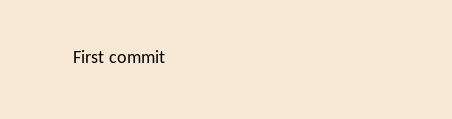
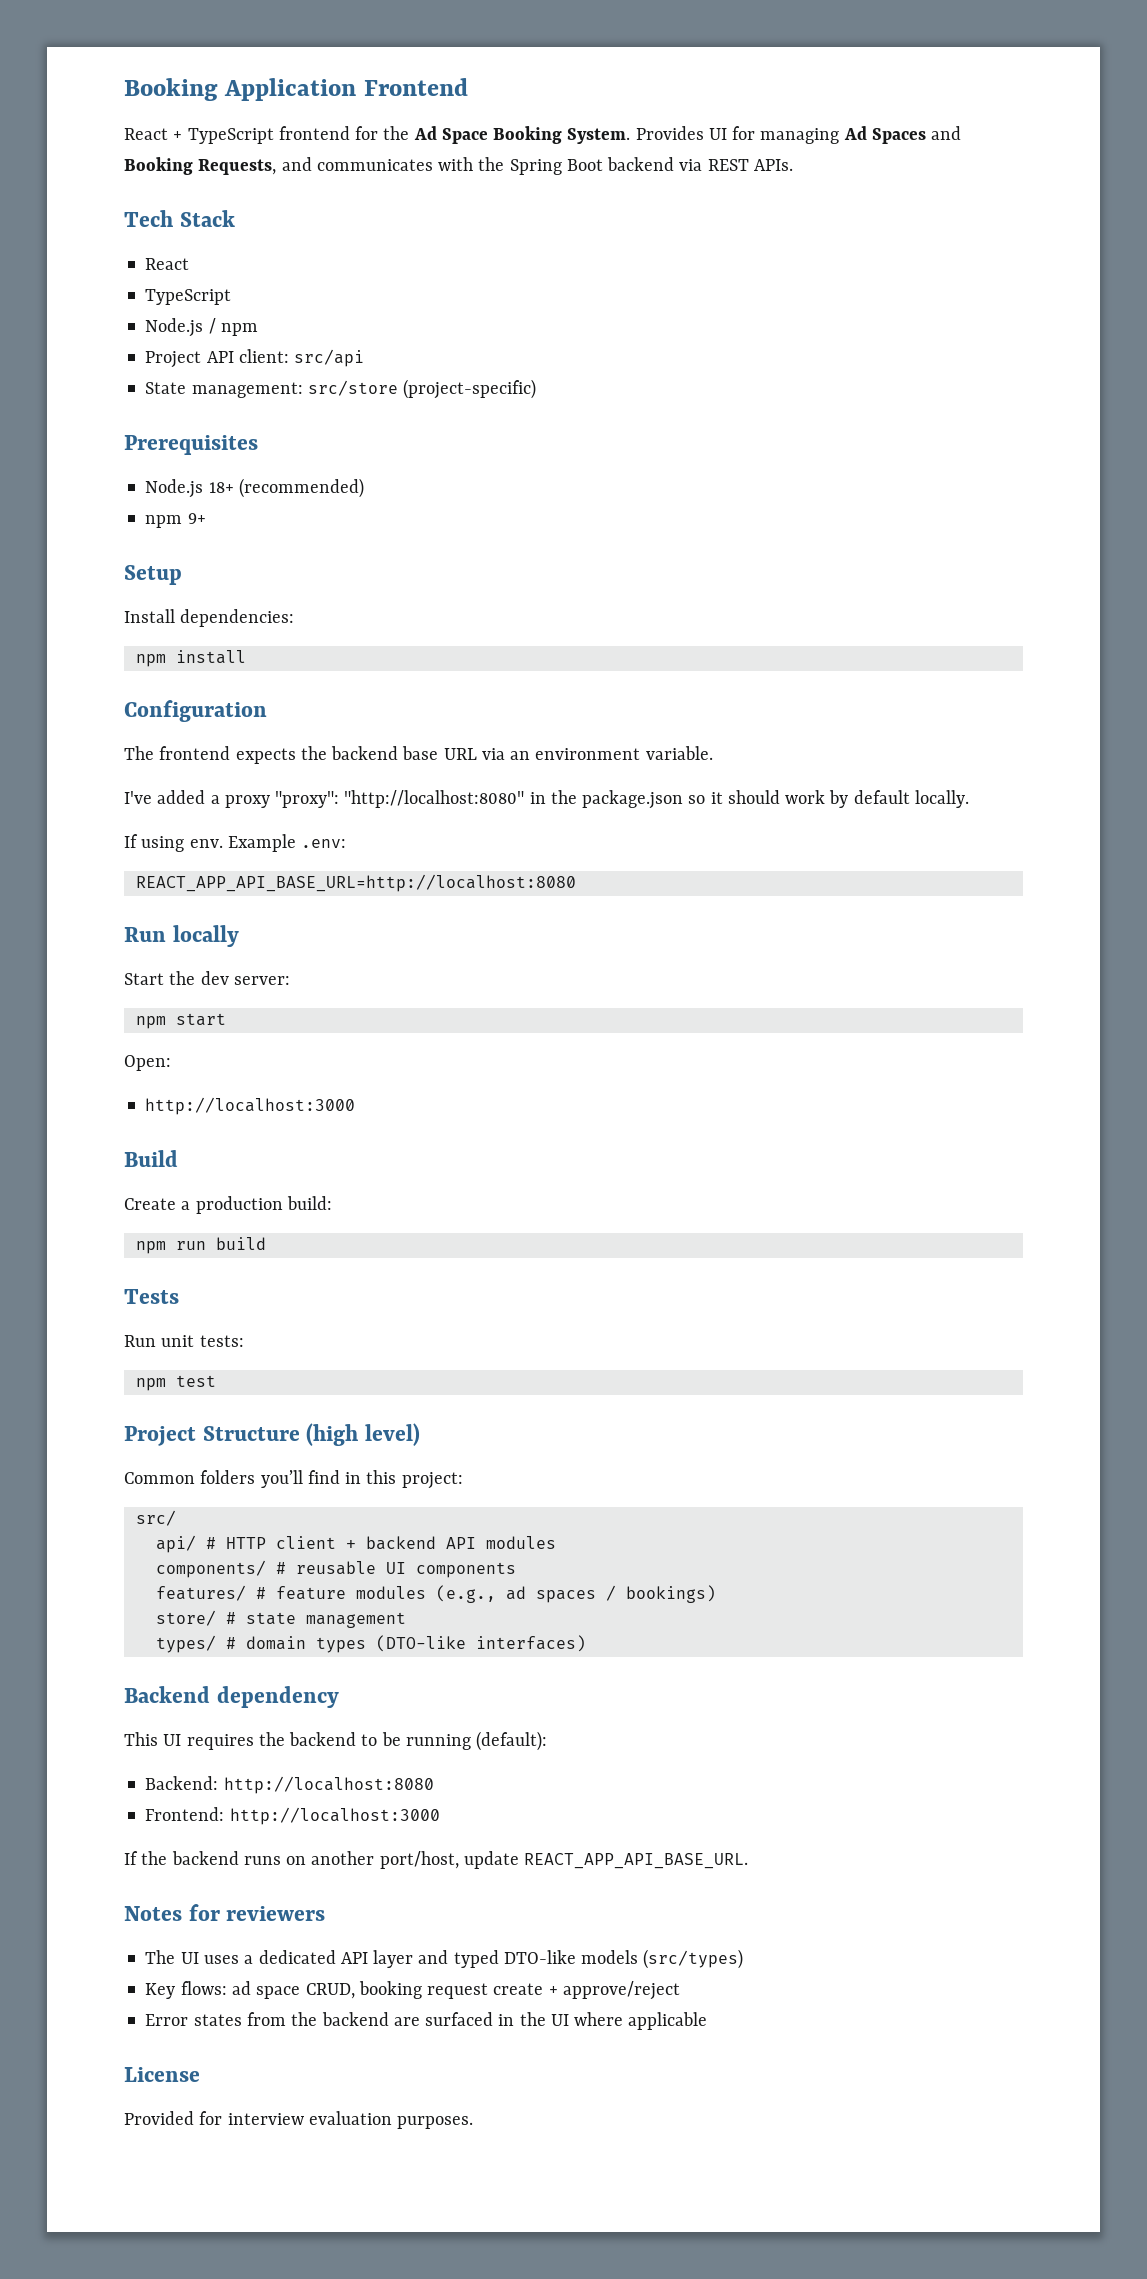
[73,50,165,63] First commit -> [124,78,468,101] [124,126,962,144] [124,157,793,175] [124,210,235,227] [145,258,190,270] [145,289,232,305] [145,318,258,337] [145,349,365,368] [145,379,537,399] [124,435,258,455] [145,478,364,498] [145,513,206,528] [124,565,182,585] [124,609,295,627] [135,650,246,667] [124,700,267,722] [124,746,713,764] [124,790,969,809] [124,834,347,852] [135,874,576,892] [124,925,239,947] [124,971,290,985] [135,1013,226,1029] [124,1055,171,1071] [145,1097,356,1115] [124,1150,178,1167] [124,1196,332,1214] [135,1237,266,1254] [124,1289,179,1304] [124,1335,244,1347] [135,1375,216,1391] [124,1423,420,1446] [124,1470,463,1489] [135,1510,176,1526] [155,1535,556,1553] [155,1560,516,1578] [155,1585,716,1603] [155,1610,406,1628] [155,1635,586,1653] [124,1686,339,1708] [124,1731,548,1751] [145,1776,434,1794] [145,1807,440,1825] [124,1851,749,1869] [124,1904,326,1921] [145,1949,744,1969] [145,1981,680,2000] [145,2012,708,2030] [124,2067,200,2082] [124,2111,474,2129] Booking Application Frontend // React + TypeScript frontend for the Ad Space Booking System. Provides UI for managing Ad Spaces and Booking Requests, and communicates with the Spring Boot backend via REST APIs. // Tech Stack // React // TypeScript // Node.js / npm // Project API client: src/api // State management: src/store (project-specific) // Prerequisites // Node.js 18+ (recommended) // npm 9+ // Setup // Install dependencies: // npm install // Configuration // The frontend expects the backend base URL via an environment variable. // I've added a proxy "proxy": "http://localhost:8080" in the package.json so it should work by default locally. // If using env. Example .env: // REACT_APP_API_BASE_URL=http://localhost:8080 // Run locally // Start the dev server: // npm start // Open: // http://localhost:3000 // Build // Create a production build: // npm run build // Tests // Run unit tests: // npm test // Project Structure (high level) // Common folders you’ll find in this project: // src/ // api/ # HTTP client + backend API modules // components/ # reusable UI components // features/ # feature modules (e.g., ad spaces / bookings) // store/ # state management // types/ # domain types (DTO-like interfaces) // Backend dependency // This UI requires the backend to be running (default): // Backend: http://localhost:8080 // Frontend: http://localhost:3000 // If the backend runs on another port/host, update REACT_APP_API_BASE_URL. // Notes for reviewers // The UI uses a dedicated API layer and typed DTO-like models (src/types) // Key flows: ad space CRUD, booking request create + approve/reject // Error states from the backend are surfaced in the UI where applicable // License // Provided for interview evaluation purposes.

